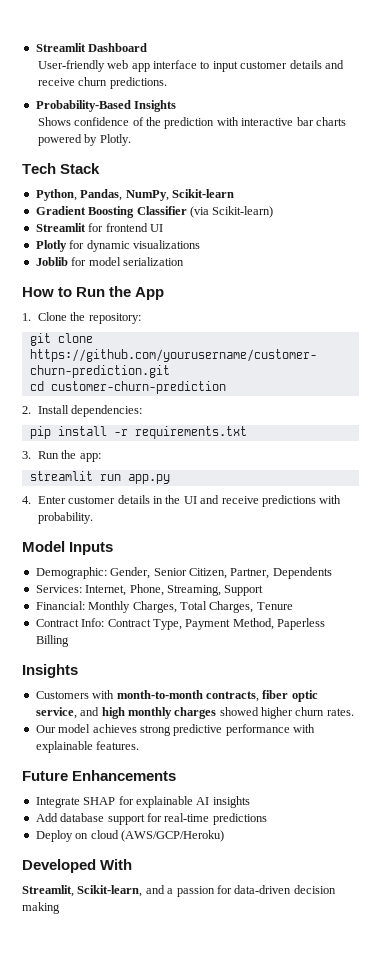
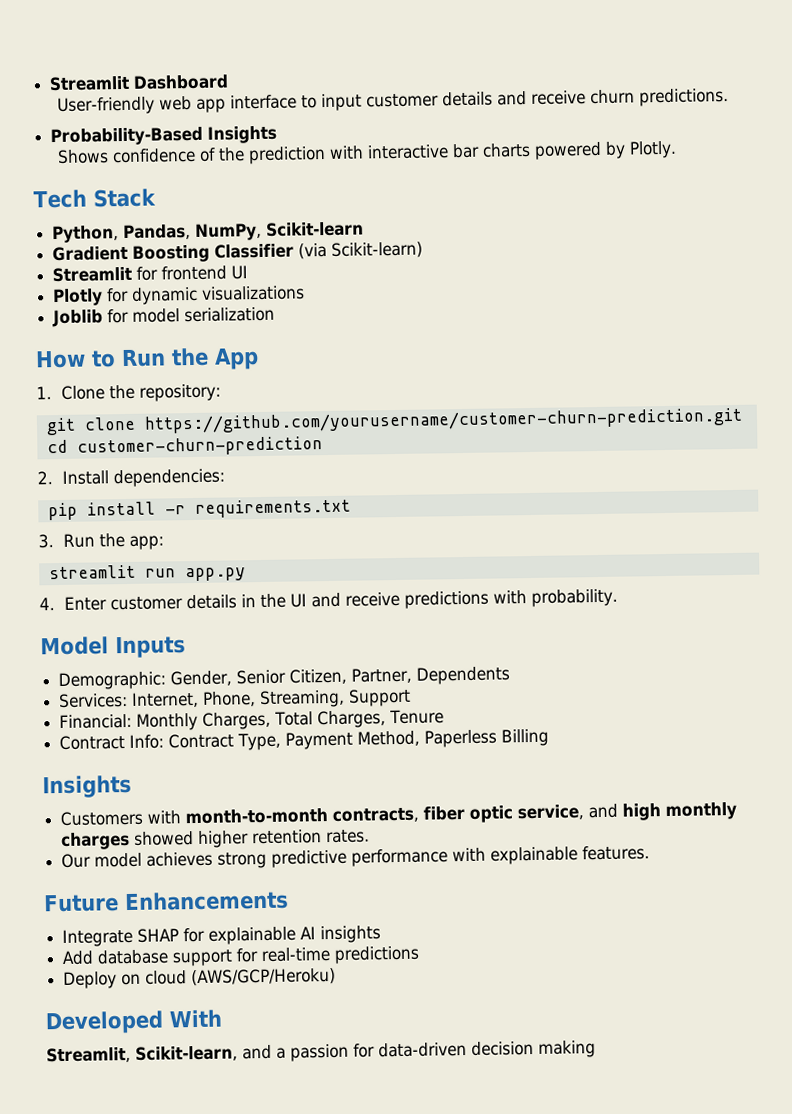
[295,707,325,716] churn -> [252,829,323,845] retention

